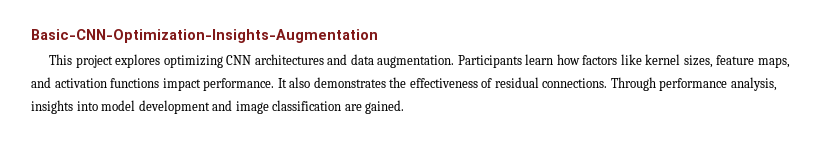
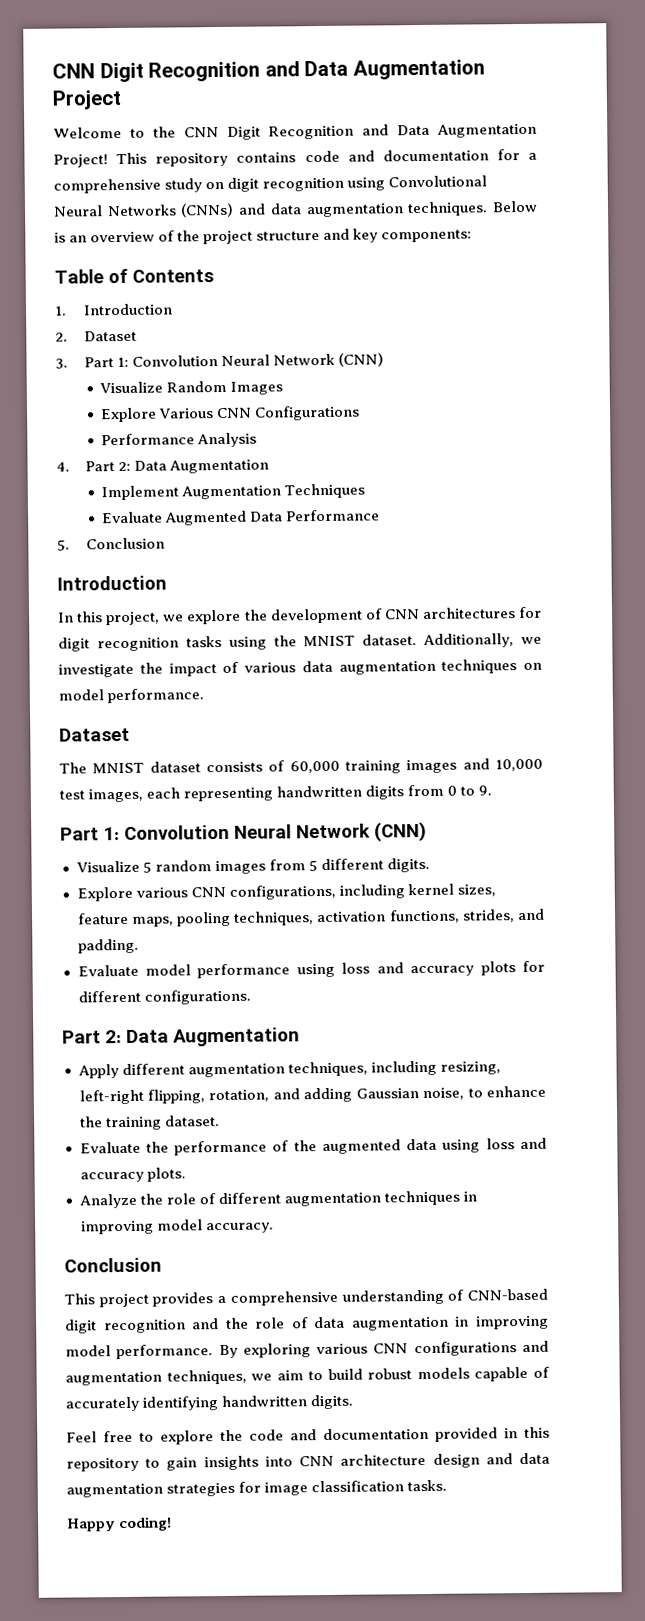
[31,29,378,43] [49,54,790,68] [31,77,777,91] [31,100,405,114] Basic-CNN-Optimization-Insights-Augmentation // This project explores optimizing CNN architectures and data augmentation. Participants learn how factors like kernel sizes, feature maps, and activation functions impact performance. It also demonstrates the effectiveness of residual connections. Through performance analysis, insights into model development and image classification are gained. -> [52,59,485,83] [52,89,122,110] [53,123,537,140] [53,149,537,168] [53,175,488,194] [53,200,538,218] [54,228,473,245] [54,268,214,284] [54,303,173,316] [55,330,137,342] [55,352,384,369] [99,380,284,395] [100,405,361,423] [101,432,258,448] [56,459,269,474] [101,483,366,501] [102,509,381,526] [57,537,165,551] [57,575,167,591] [58,606,543,626] [58,633,542,652] [58,659,542,678] [58,688,205,704] [59,727,130,742] [59,758,543,774] [59,784,493,803] [60,821,427,842] [75,857,430,875] [76,883,496,902] [77,908,545,927] [77,938,139,954] [77,960,545,979] [77,989,251,1005] [62,1027,300,1047] [77,1060,501,1079] [78,1085,546,1105] [79,1115,220,1131] [79,1137,547,1156] [79,1167,186,1183] [78,1190,477,1209] [80,1219,274,1235] [64,1257,162,1273] [64,1288,548,1308] [65,1315,549,1334] [65,1340,549,1360] [65,1366,550,1386] [65,1394,354,1412] [66,1426,550,1445] [66,1452,550,1472] [66,1479,448,1498] [67,1516,173,1532] CNN Digit Recognition and Data Augmentation Project // Welcome to the CNN Digit Recognition and Data Augmentation Project! This repository contains code and documentation for a comprehensive study on digit recognition using Convolutional Neural Networks (CNNs) and data augmentation techniques. Below is an overview of the project structure and key components: // Table of Contents // 1. Introduction // 2. Dataset // 3. Part 1: Convolution Neural Network (CNN) // Visualize Random Images // Explore Various CNN Configurations // Performance Analysis // 4. Part 2: Data Augmentation // Implement Augmentation Techniques // Evaluate Augmented Data Performance // 5. Conclusion // Introduction // In this project, we explore the development of CNN architectures for digit recognition tasks using the MNIST dataset. Additionally, we investigate the impact of various data augmentation techniques on model performance. // Dataset // The MNIST dataset consists of 60,000 training images and 10,000 test images, each representing handwritten digits from 0 to 9. // Part 1: Convolution Neural Network (CNN) // Visualize 5 random images from 5 different digits. // Explore various CNN configurations, including kernel sizes, feature maps, pooling techniques, activation functions, strides, and padding. // Evaluate model performance using loss and accuracy plots for different configurations. // Part 2: Data Augmentation // Apply different augmentation techniques, including resizing, left-right flipping, rotation, and adding Gaussian noise, to enhance the training dataset. // Evaluate the performance of the augmented data using loss and accuracy plots. // Analyze the role of different augmentation techniques in improving model accuracy. // Conclusion // This project provides a comprehensive understanding of CNN-based digit recognition and the role of data augmentation in improving model performance. By exploring various CNN configurations and augmentation techniques, we aim to build robust models capable of accurately identifying handwritten digits. // Feel free to explore the code and documentation provided in this repository to gain insights into CNN architecture design and data augmentation strategies for image classification tasks. // Happy coding!

